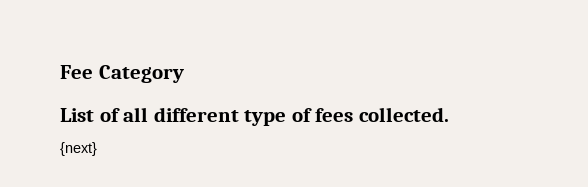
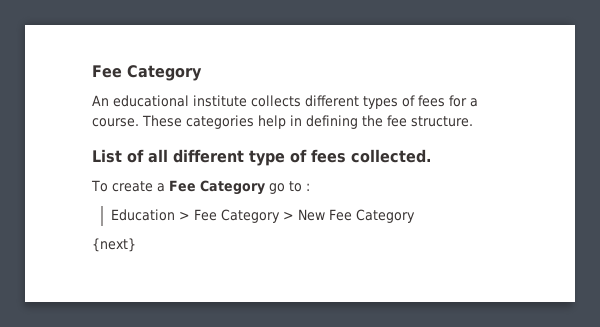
[60,65,184,83] Fee Category -> [92,65,202,81] [92,95,478,109] [92,115,473,129] Fee Category // An educational institute collects different types of fees for a course. These categories help in defining the fee structure.
(449, 114) none -> [91,180,310,195] [110,209,415,223] // To create a Fee Category go to : // Education > Fee Category > New Fee Category

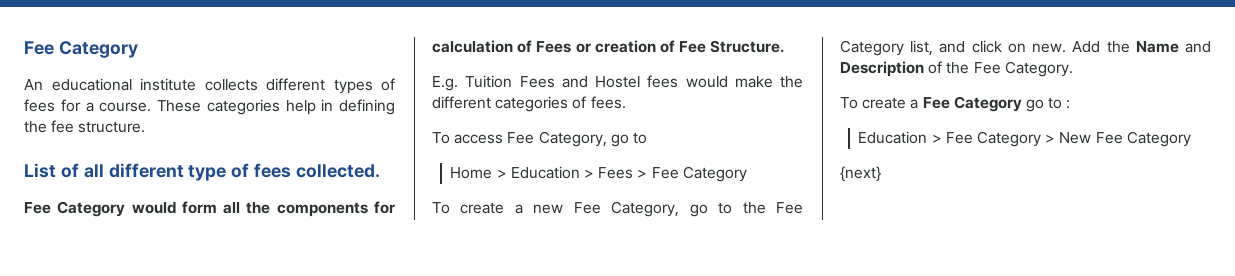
(431, 156) none -> [24,201,395,217] [432,40,785,53] [432,75,803,91] [432,96,626,112] [432,131,647,147] [450,166,747,182] [432,201,803,217] [840,40,1211,56] [840,61,1073,77] // Fee Category would form all the components for calculation of Fees or creation of Fee Structure. // E.g. Tuition Fees and Hostel fees would make the different categories of fees. // To access Fee Category, go to // Home > Education > Fees > Fee Category // To create a new Fee Category, go to the Fee Category list, and click on new. Add the Name and Description of the Fee Category.

